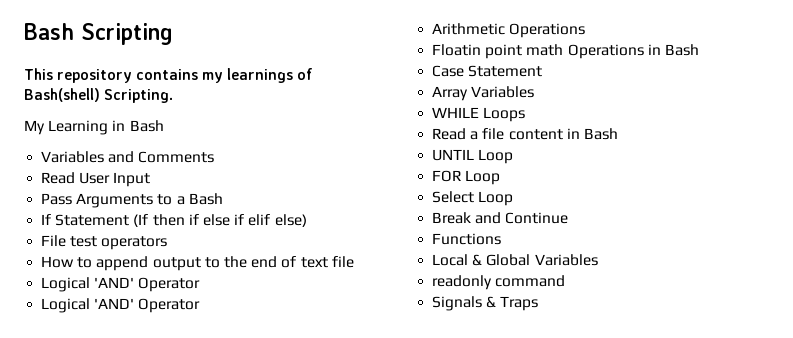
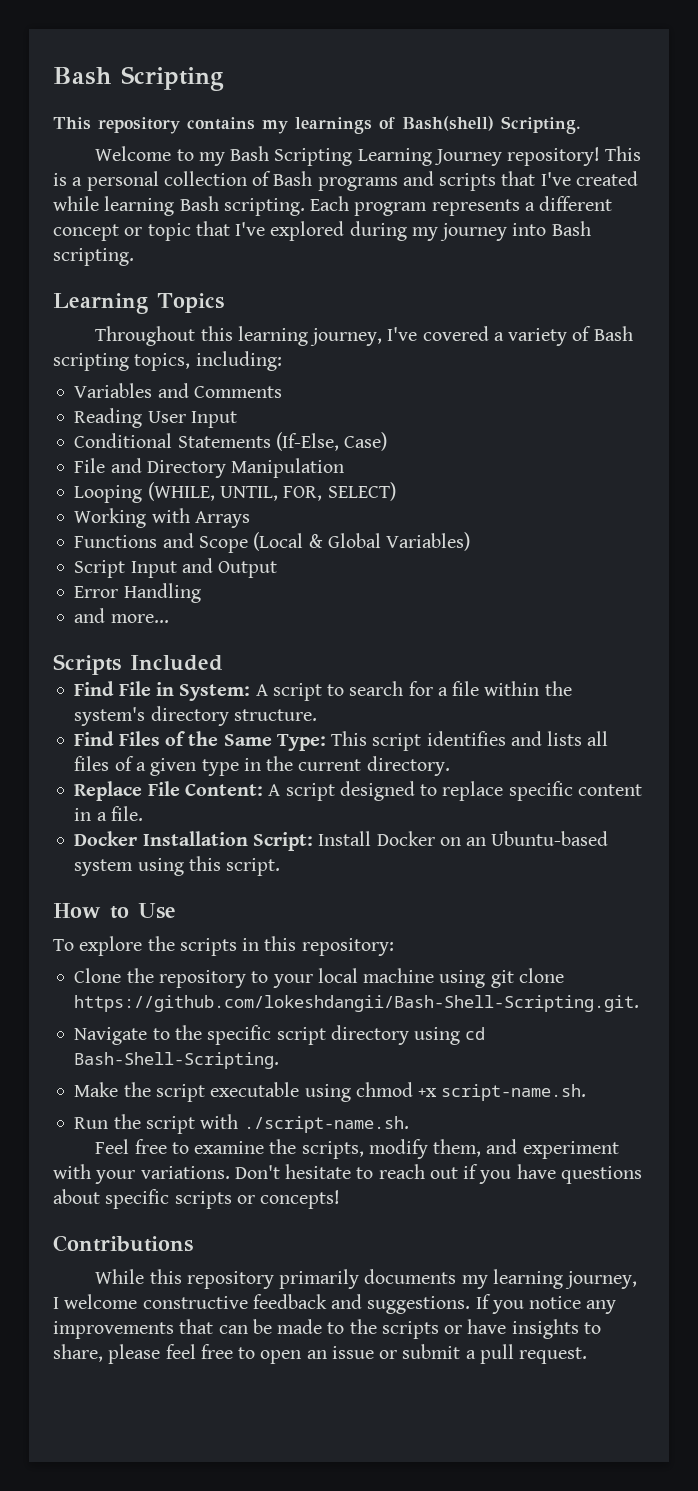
[24,120,164,135] My Learning in Bash -> [95,146,642,166] [53,171,638,191] [53,196,613,216] [53,221,591,241] [53,248,134,266] [53,293,224,314] [95,326,633,346] [53,351,282,371] Welcome to my Bash Scripting Learning Journey repository! This is a personal collection of Bash programs and scripts that I've created while learning Bash scripting. Each program represents a different concept or topic that I've explored during my journey into Bash scripting. // Learning Topics // Throughout this learning journey, I've covered a variety of Bash scripting topics, including:
[41,172,76,184] Read -> [74,408,143,428] Reading
[41,193,223,208] [41,214,307,227] [41,235,168,250] [41,256,354,271] [41,277,201,292] [41,298,201,313] [432,23,586,38] [432,44,699,59] [432,65,543,77] [432,86,535,101] [432,107,526,122] [432,128,618,140] [432,149,514,164] [432,170,501,185] [432,191,514,206] [432,212,569,224] [432,233,502,245] [432,254,598,266] [432,275,566,290] [432,296,539,311] Pass Arguments to a Bash // If Statement (If then if else if elif else) // File test operators // How to append output to the end of text file // Logical 'AND' Operator // Logical 'AND' Operator // Arithmetic Operations // Floatin point math Operations in Bash // Case Statement // Array Variables // WHILE Loops // Read a file content in Bash // UNTIL Loop // FOR Loop // Select Loop // Break and Continue // Functions // Local & Global Variables // readonly command // Signals & Traps -> [74,432,388,451] [74,458,345,478] [74,482,396,503] [74,508,250,528] [74,532,471,553] [74,558,278,578] [74,583,201,603] [74,608,169,623] [53,654,223,675] [74,681,572,701] [74,706,317,726] [74,731,609,751] [74,756,450,776] [74,781,642,801] [74,806,143,821] [74,831,609,851] [74,856,281,876] [53,903,176,919] [53,936,394,956] [74,968,564,988] [74,995,640,1012] [74,1025,486,1045] [74,1052,280,1069] [74,1082,587,1102] [74,1114,409,1134] [95,1139,619,1159] [53,1164,642,1184] [53,1189,341,1209] [53,1235,193,1252] [95,1269,638,1289] [53,1294,617,1314] [53,1319,601,1339] [53,1344,588,1364] Conditional Statements (If-Else, Case) // File and Directory Manipulation // Looping (WHILE, UNTIL, FOR, SELECT) // Working with Arrays // Functions and Scope (Local & Global Variables) // Script Input and Output // Error Handling // and more... // Scripts Included // Find File in System: A script to search for a file within the system's directory structure. // Find Files of the Same Type: This script identifies and lists all files of a given type in the current directory. // Replace File Content: A script designed to replace specific content in a file. // Docker Installation Script: Install Docker on an Ubuntu-based system using this script. // How to Use // To explore the scripts in this repository: // Clone the repository to your local machine using git clone https://github.com/lokeshdangii/Bash-Shell-Scripting.git. // Navigate to the specific script directory using cd Bash-Shell-Scripting. // Make the script executable using chmod +x script-name.sh. // Run the script with ./script-name.sh. // Feel free to examine the scripts, modify them, and experiment with your variations. Don't hesitate to reach out if you have questions about specific scripts or concepts! // Contributions // While this repository primarily documents my learning journey, I welcome constructive feedback and suggestions. If you notice any improvements that can be made to the scripts or have insights to share, please feel free to open an issue or submit a pull request.

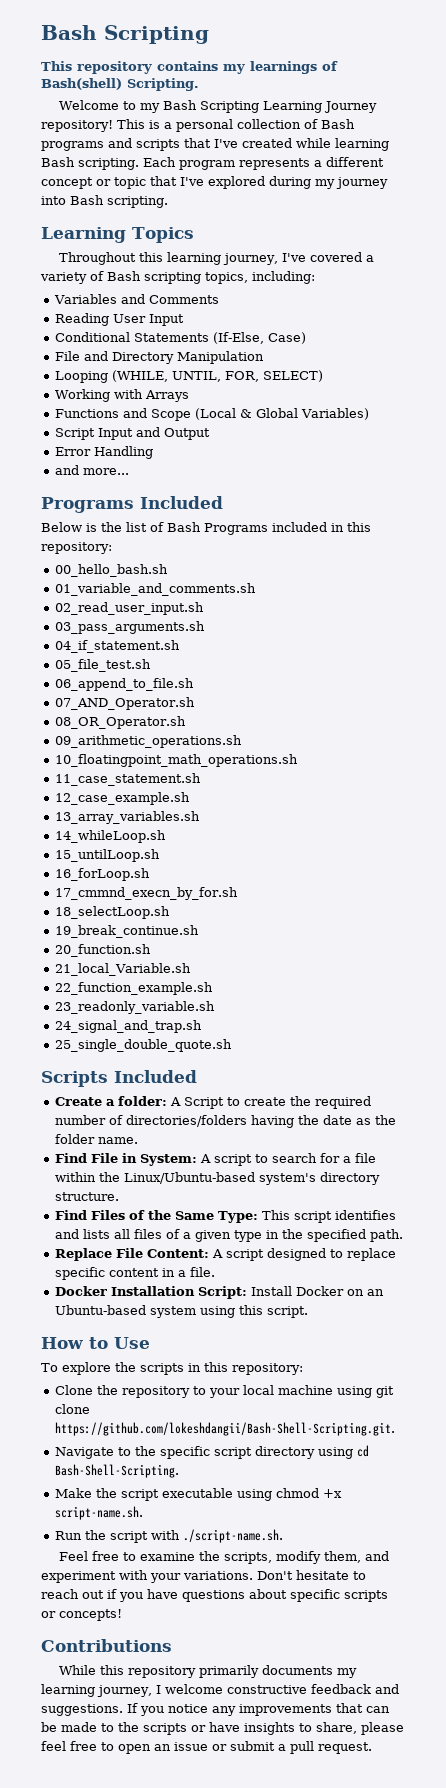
[53,654,223,675] Scripts Included -> [41,496,223,513] [41,522,371,535] [41,542,112,554] [54,564,168,577] [54,583,256,596] [54,602,204,615] [54,621,205,634] [54,640,180,653] [54,659,151,672] [54,678,194,691] [54,697,195,710] [54,716,186,729] [54,735,242,748] [54,754,298,767] [54,773,201,786] [54,792,190,805] [54,811,200,824] [54,830,166,843] [54,849,160,862] [54,868,150,881] [54,887,238,900] [54,906,170,919] [54,925,199,938] [54,944,151,957] [54,963,191,976] [54,982,213,995] [54,1001,215,1014] [54,1020,202,1033] [54,1039,232,1052] [41,1070,197,1087] [54,1096,371,1109] [54,1115,396,1128] [54,1134,138,1144] Programs Included // Below is the list of Bash Programs included in this repository: // 00_hello_bash.sh // 01_variable_and_comments.sh // 02_read_user_input.sh // 03_pass_arguments.sh // 04_if_statement.sh // 05_file_test.sh // 06_append_to_file.sh // 07_AND_Operator.sh // 08_OR_Operator.sh // 09_arithmetic_operations.sh // 10_floatingpoint_math_operations.sh // 11_case_statement.sh // 12_case_example.sh // 13_array_variables.sh // 14_whileLoop.sh // 15_untilLoop.sh // 16_forLoop.sh // 17_cmmnd_execn_by_for.sh // 18_selectLoop.sh // 19_break_continue.sh // 20_function.sh // 21_local_Variable.sh // 22_function_example.sh // 23_readonly_variable.sh // 24_signal_and_trap.sh // 25_single_double_quote.sh // Scripts Included // Create a folder: A Script to create the required number of directories/folders having the date as the folder name.
(572, 688) none -> [123,1172,255,1184] Linux/Ubuntu-based
[298,756,450,776] current directory. -> [306,1229,403,1242] specified path.

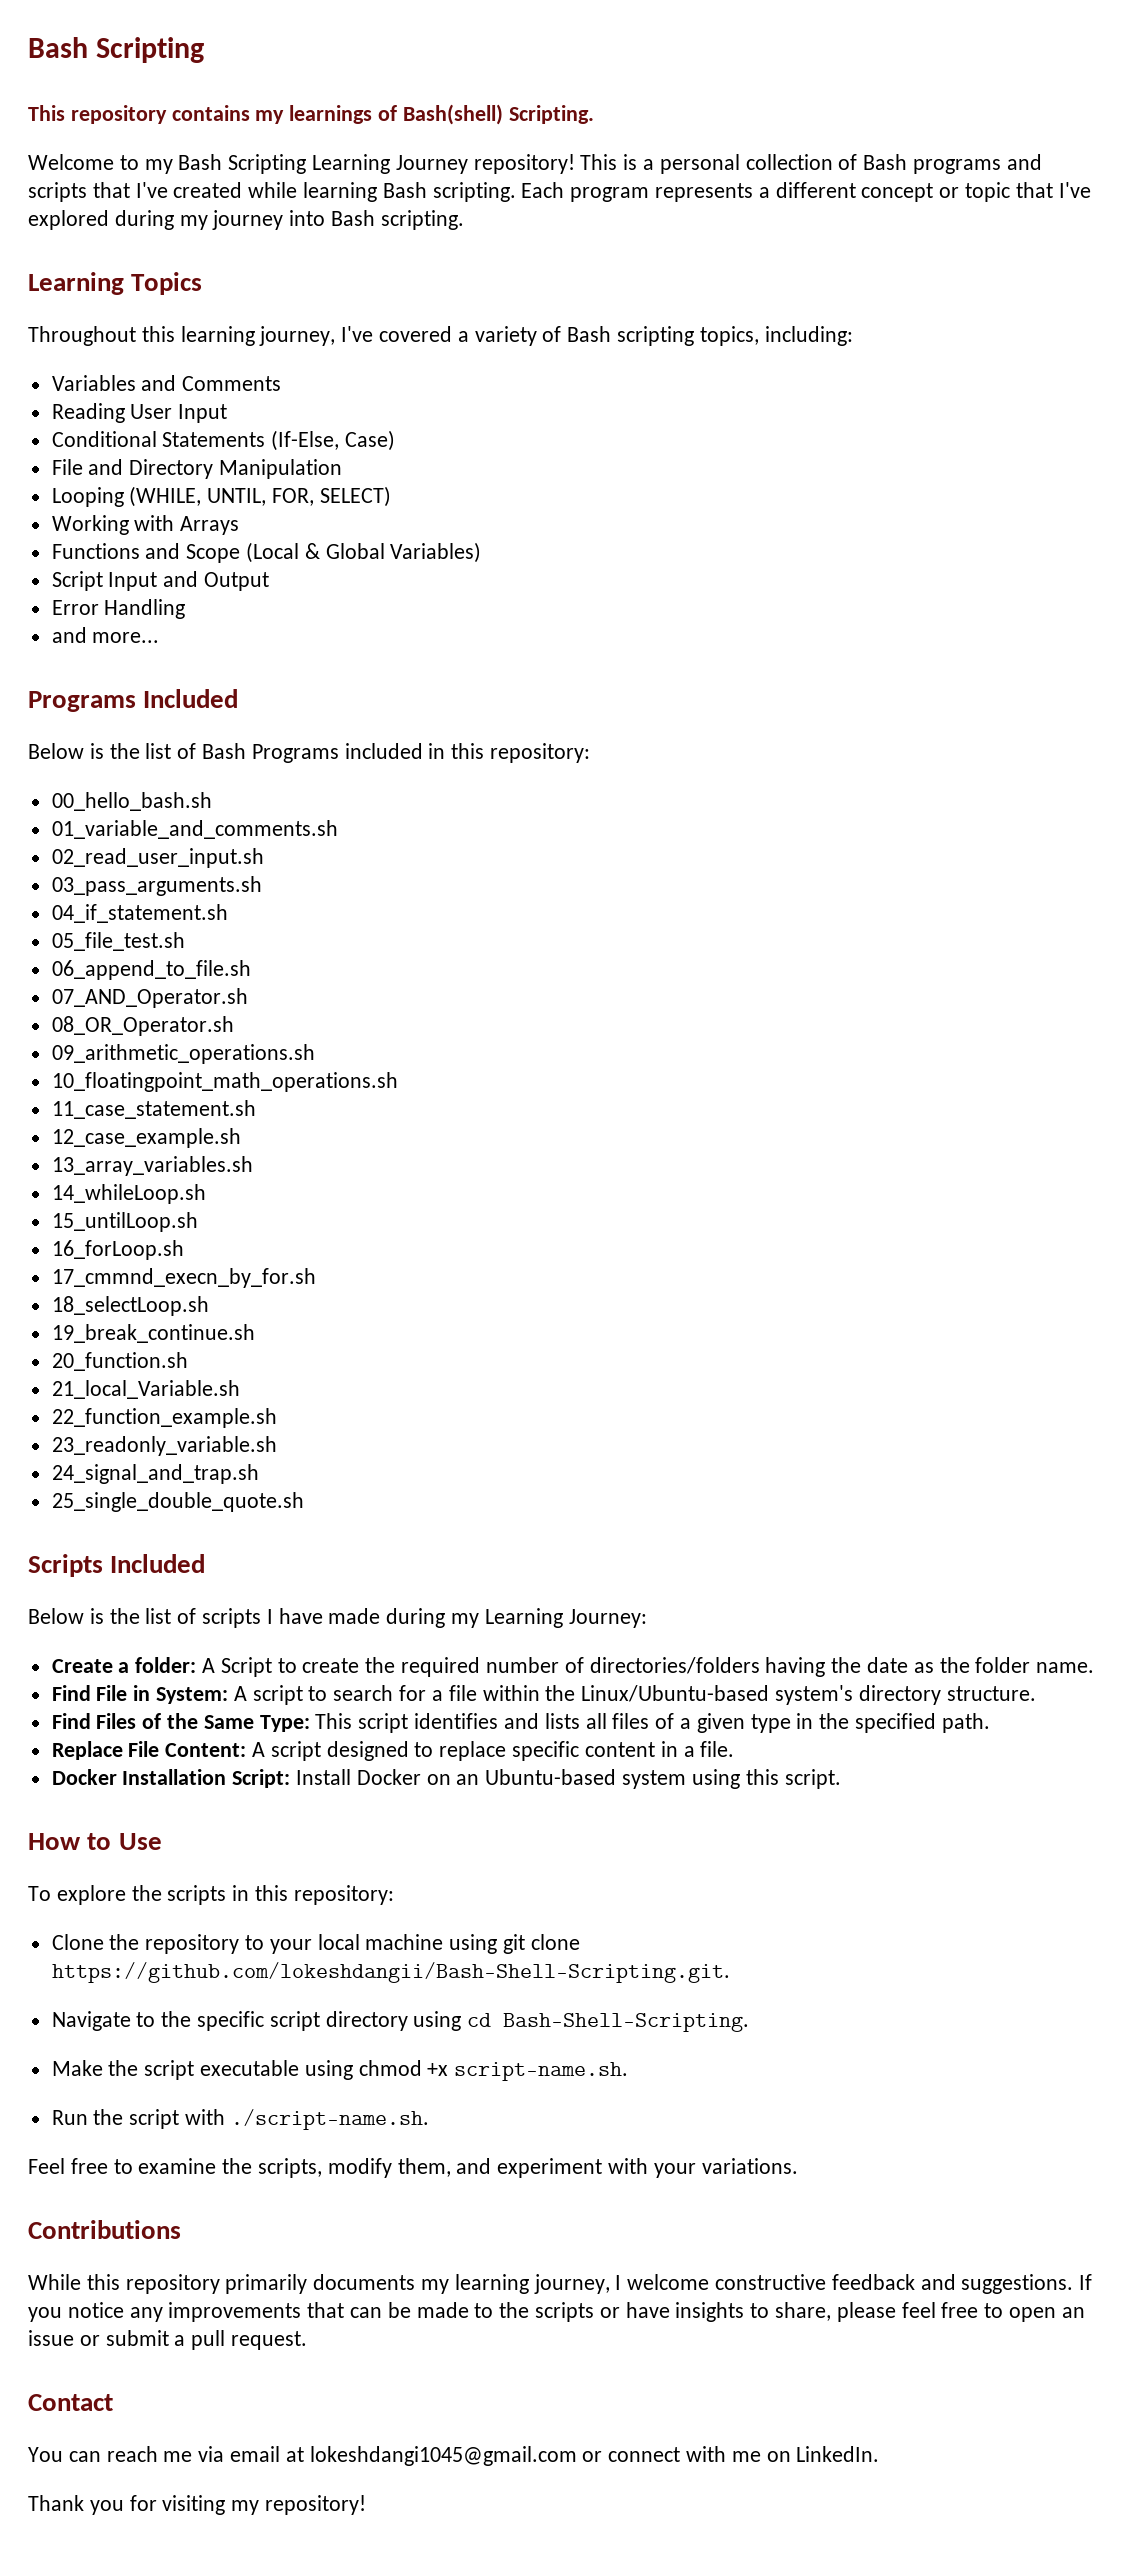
(197, 1076) none -> [28,1608,647,1628] // Below is the list of scripts I have made during my Learning Journey:
[257,1570,366,1580] [41,1589,388,1602] [41,1609,122,1621] Don't hesitate to reach out if you have questions about specific scripts or concepts! -> (798, 2166) none
(372, 1748) none -> [28,2394,113,2411] [28,2446,880,2466] [28,2495,367,2515] // Contact // You can reach me via email at lokeshdangi1045@gmail.com or connect with me on LinkedIn. // Thank you for visiting my repository!

